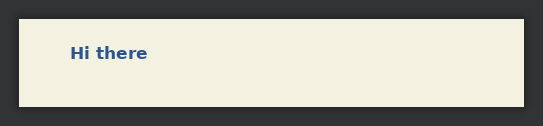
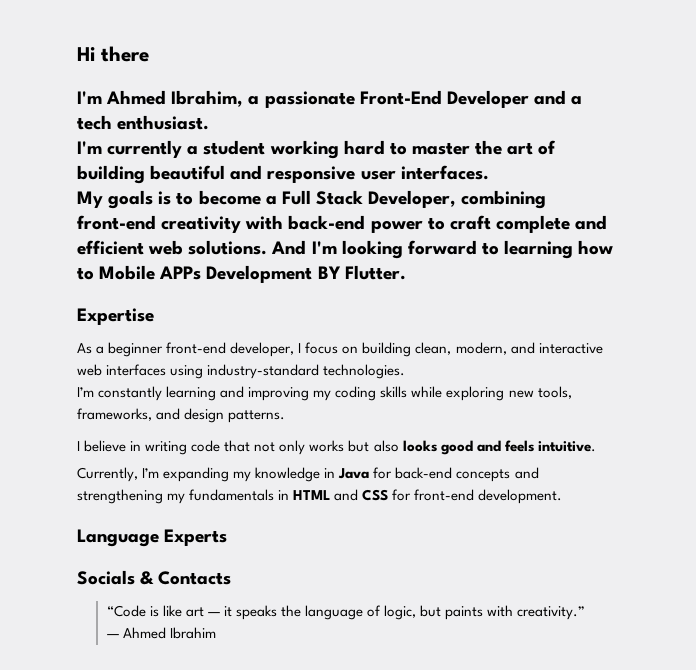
(148, 52) none -> [77,90,583,108] [77,115,210,130] [77,140,557,159] [77,165,489,184] [77,190,547,209] [77,215,608,233] [77,240,614,259] [77,265,406,283] [77,308,154,325] [77,342,603,357] [77,364,406,379] [77,386,572,401] [77,408,286,423] [77,440,596,455] [77,467,539,482] [77,489,563,504] [77,529,228,547] [77,570,232,585] [106,605,586,620] [106,627,216,639] // I'm Ahmed Ibrahim, a passionate Front-End Developer and a tech enthusiast. // I'm currently a student working hard to master the art of building beautiful and responsive user interfaces. // My goals is to become a Full Stack Developer, combining front-end creativity with back-end power to craft complete and efficient web solutions. And I'm looking forward to learning how to Mobile APPs Development BY Flutter. // Expertise // As a beginner front-end developer, I focus on building clean, modern, and interactive web interfaces using industry-standard technologies. // I’m constantly learning and improving my coding skills while exploring new tools, frameworks, and design patterns. // I believe in writing code that not only works but also looks good and feels intuitive. // Currently, I’m expanding my knowledge in Java for back-end concepts and strengthening my fundamentals in HTML and CSS for front-end development. // Language Experts // Socials & Contacts // “Code is like art — it speaks the language of logic, but paints with creativity.” // — Ahmed Ibrahim

